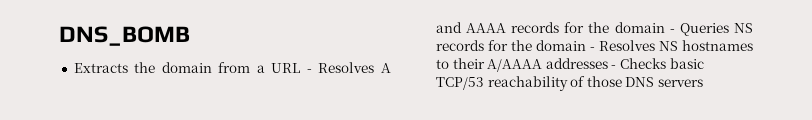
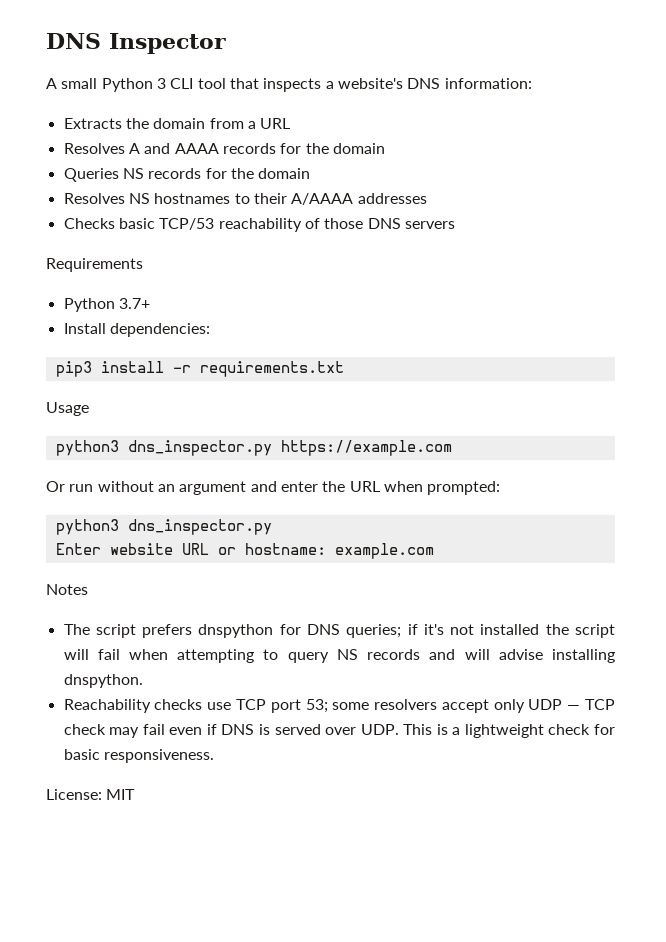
[59,26,190,46] DNS_BOMB -> [46,33,226,54] [46,78,532,92] DNS Inspector // A small Python 3 CLI tool that inspects a website's DNS information:
[306,69,312,73] - -> (291, 123) //
[669,29,675,33] - -> (385, 148) //
[589,47,595,51] - -> (311, 173) //
[611,65,617,69] - -> (427, 198) //
(704, 83) none -> [46,258,143,272] [63,298,150,312] [63,323,210,337] [55,361,344,377] [46,402,89,416] [55,440,452,456] [46,481,501,495] [55,519,272,535] [55,543,434,559] [46,584,88,595] [63,624,615,638] [63,649,616,663] [63,674,143,688] [63,699,615,713] [63,724,615,738] [63,749,214,763] [46,789,136,800] // Requirements // Python 3.7+ // Install dependencies: // pip3 install -r requirements.txt // Usage // python3 dns_inspector.py https://example.com // Or run without an argument and enter the URL when prompted: // python3 dns_inspector.py // Enter website URL or hostname: example.com // Notes // The script prefers dnspython for DNS queries; if it's not installed the script will fail when attempting to query NS records and will advise installing dnspython. // Reachability checks use TCP port 53; some resolvers accept only UDP — TCP check may fail even if DNS is served over UDP. This is a lightweight check for basic responsiveness. // License: MIT

